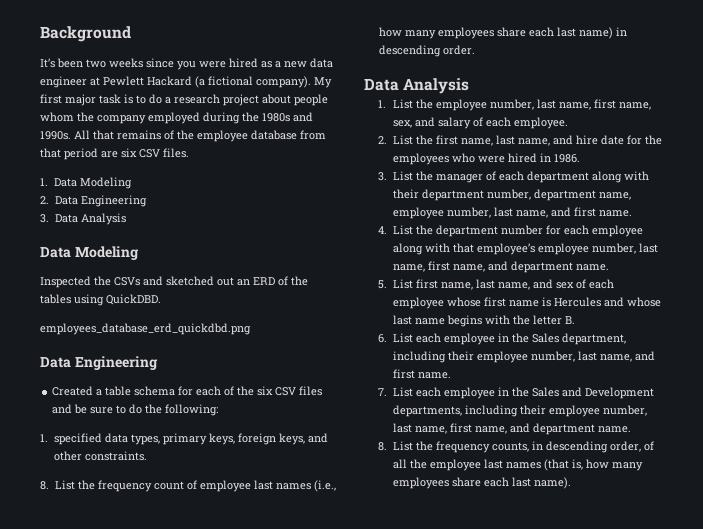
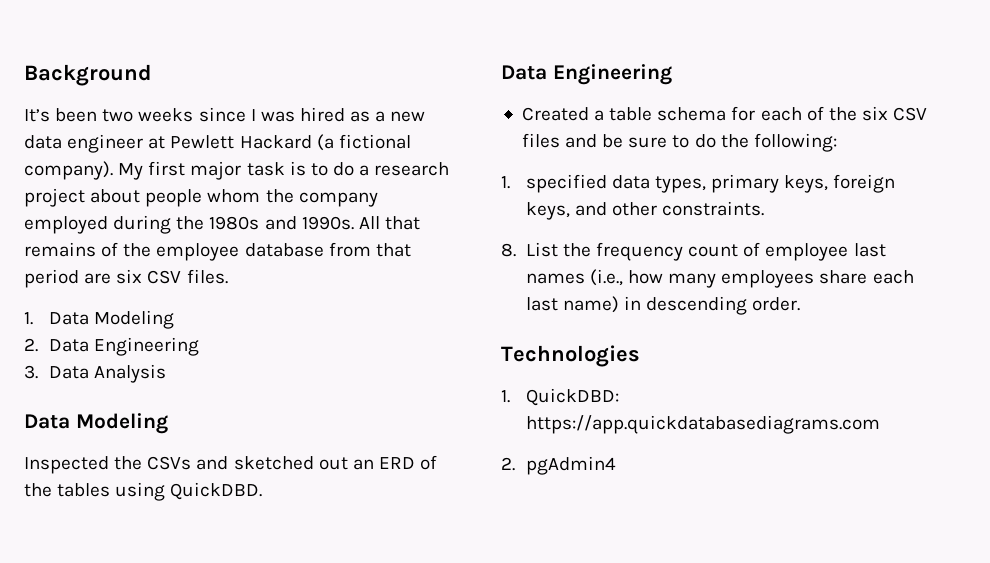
[177,61,226,70] you were -> [250,109,295,122] I was
[40,323,251,335] // employees_database_erd_quickdbd.png -> (263, 491) none
[364,78,470,94] [378,99,651,111] [392,117,568,129] [378,135,662,146] [392,153,580,165] [378,171,649,183] [392,189,631,201] [392,207,632,219] [378,225,643,237] [392,243,658,255] [392,261,609,273] [378,279,614,290] [392,297,661,309] [392,315,575,327] [378,333,626,345] [392,351,655,363] [392,369,451,379] [378,387,654,399] [392,405,647,417] [392,423,631,435] [378,441,654,453] [392,459,643,471] [392,477,571,489] Data Analysis // 1. List the employee number, last name, first name, sex, and salary of each employee. // 2. List the first name, last name, and hire date for the employees who were hired in 1986. // 3. List the manager of each department along with their department number, department name, employee number, last name, and first name. // 4. List the department number for each employee along with that employee’s employee number, last name, first name, and department name. // 5. List first name, last name, and sex of each employee whose first name is Hercules and whose last name begins with the letter B. // 6. List each employee in the Sales department, including their employee number, last name, and first name. // 7. List each employee in the Sales and Development departments, including their employee number, last name, first name, and department name. // 8. List the frequency counts, in descending order, of all the employee last names (that is, how many employees share each last name). -> [501,345,640,367] [501,388,619,406] [525,415,880,434] [501,456,616,475] Technologies // 1. QuickDBD: https://app.quickdatabasediagrams.com // 2. pgAdmin4

